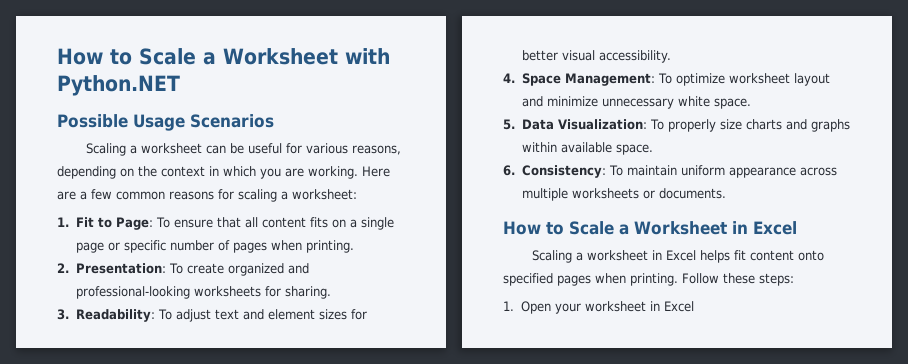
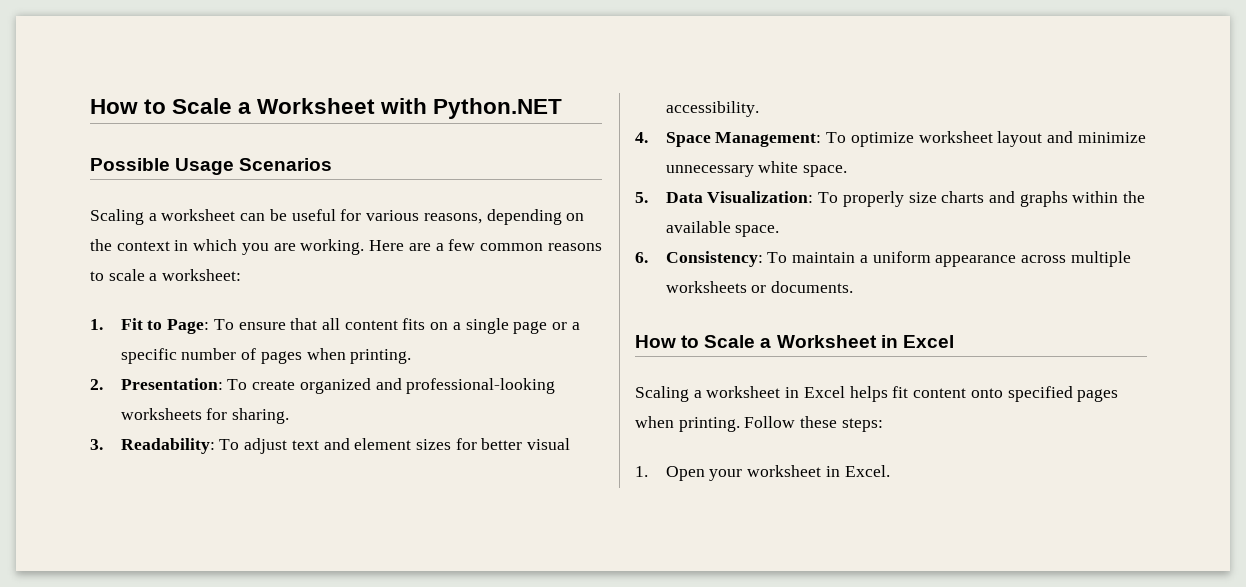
[218,189,277,202] for scaling -> [90,269,145,281] to scale
(120, 246) none -> [571,322,580,330] a
(557, 147) none -> [1123,191,1146,203] the
(678, 170) none -> [859,255,868,263] a
[664,301,695,312] Excel -> [844,465,890,477] Excel.

